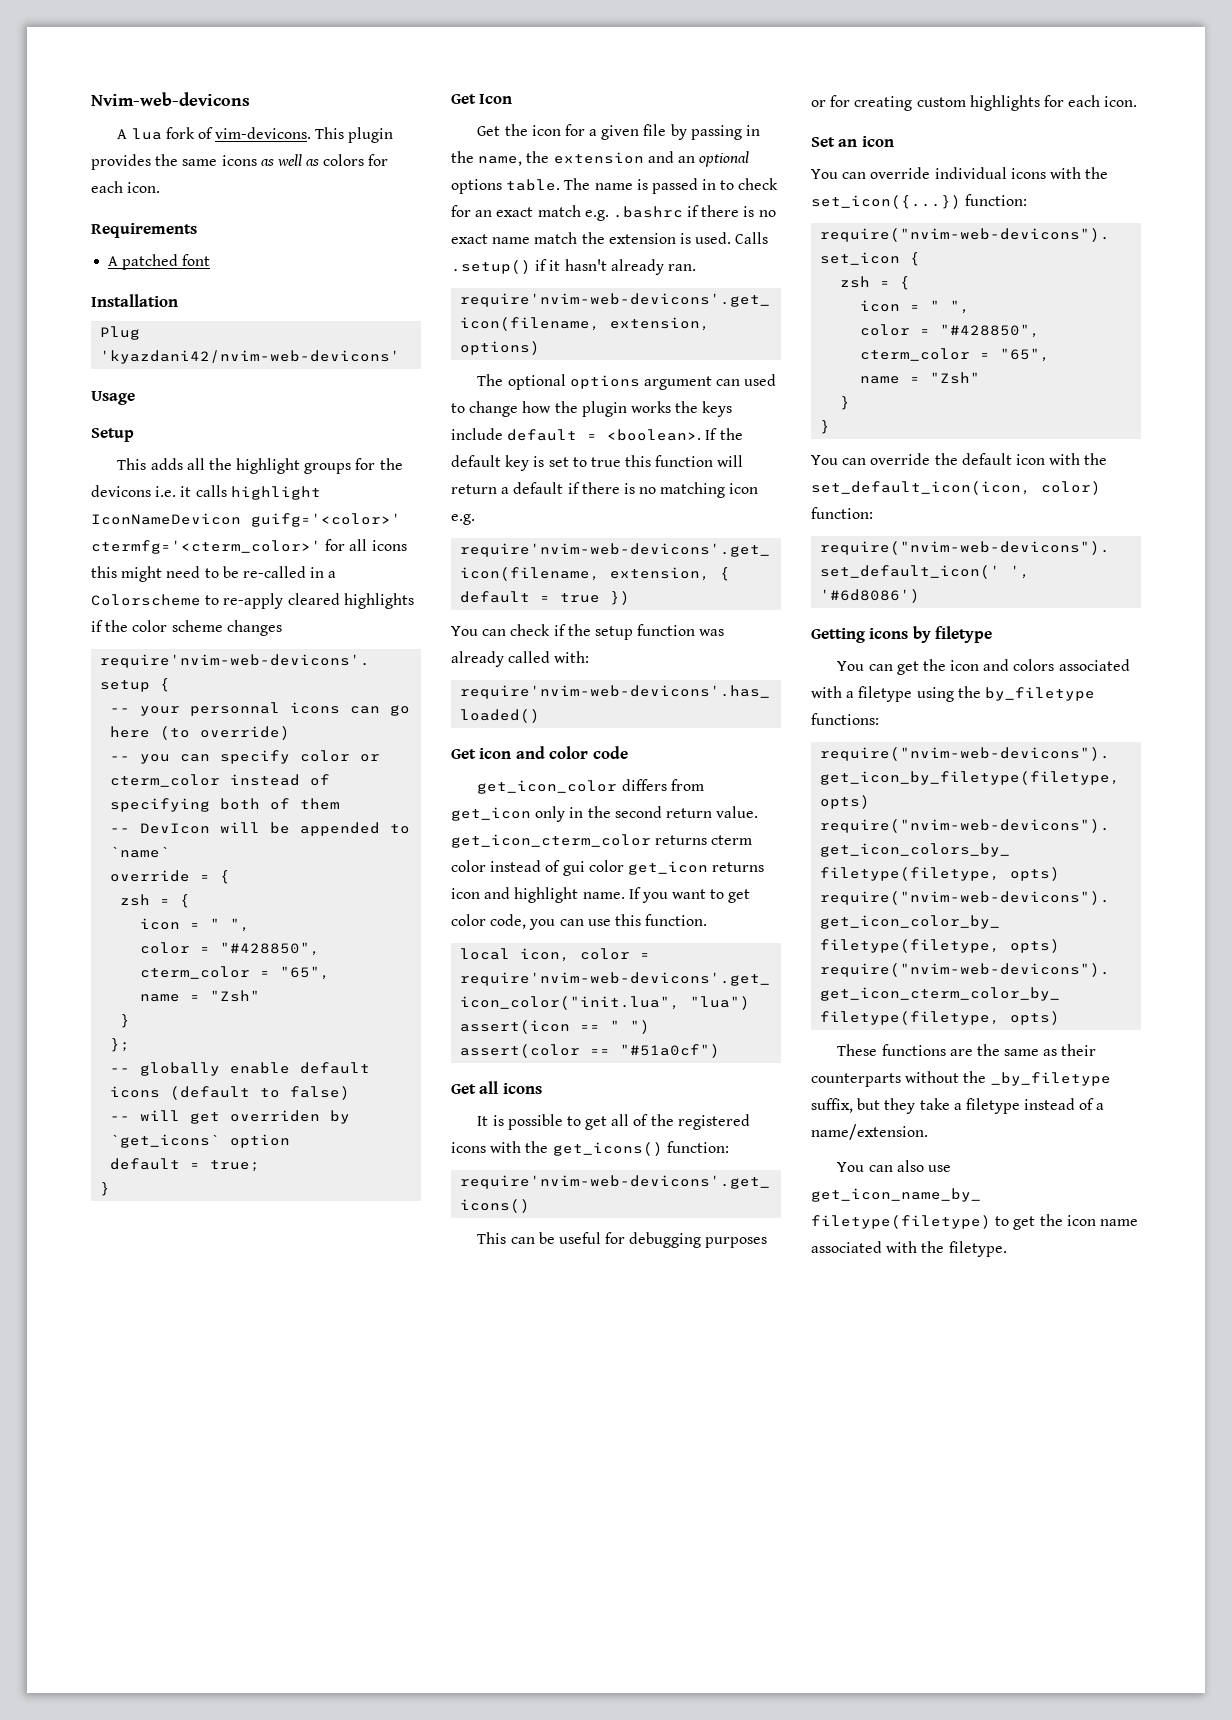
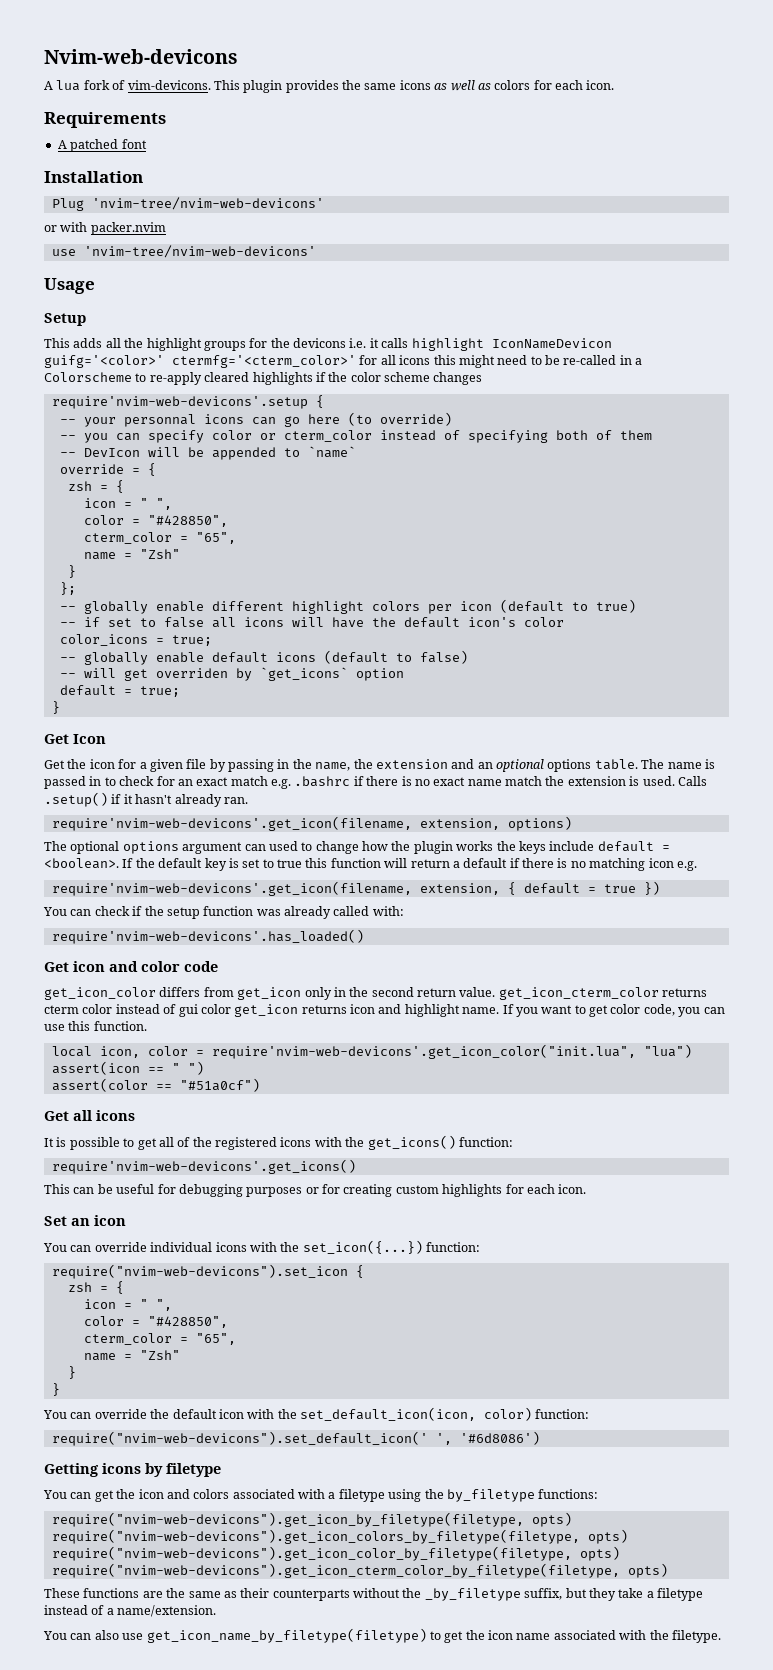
[100,350,401,364] 'kyazdani42/nvim-web-devicons' -> [91,197,324,210] [44,222,166,235] [51,245,316,258] 'nvim-tree/nvim-web-devicons' // or with packer.nvim // use 'nvim-tree/nvim-web-devicons'
(131, 1045) none -> [59,599,636,614] [59,617,564,628] [59,634,212,646] // -- globally enable different highlight colors per icon (default to true) // -- if set to false all icons will have the default icon's color // color_icons = true;

